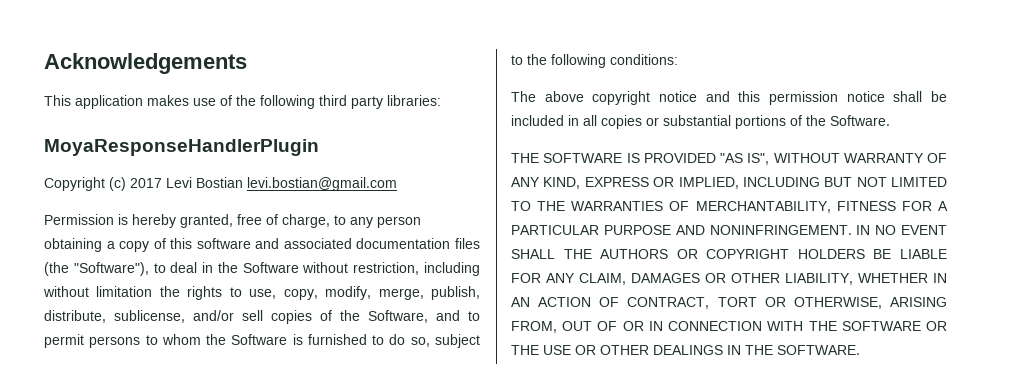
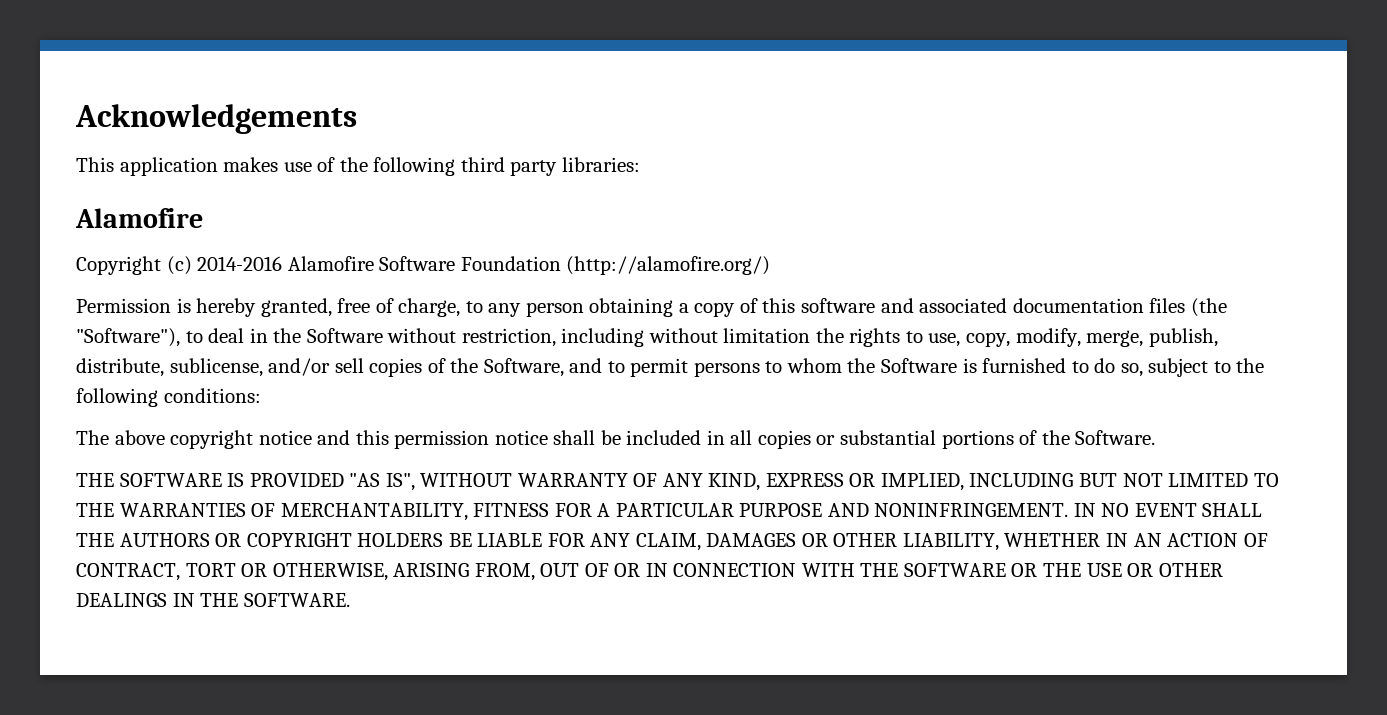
[44,139,319,156] MoyaResponseHandlerPlugin -> [75,208,203,228] Alamofire
[130,177,397,191] 2017 Levi Bostian levi.bostian@gmail.com -> [197,256,771,275] 2014-2016 Alamofire Software Foundation (http://alamofire.org/)

